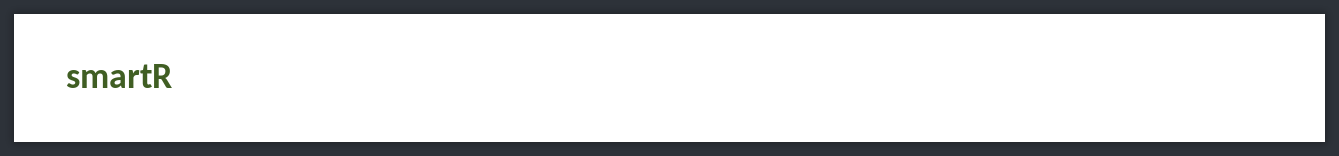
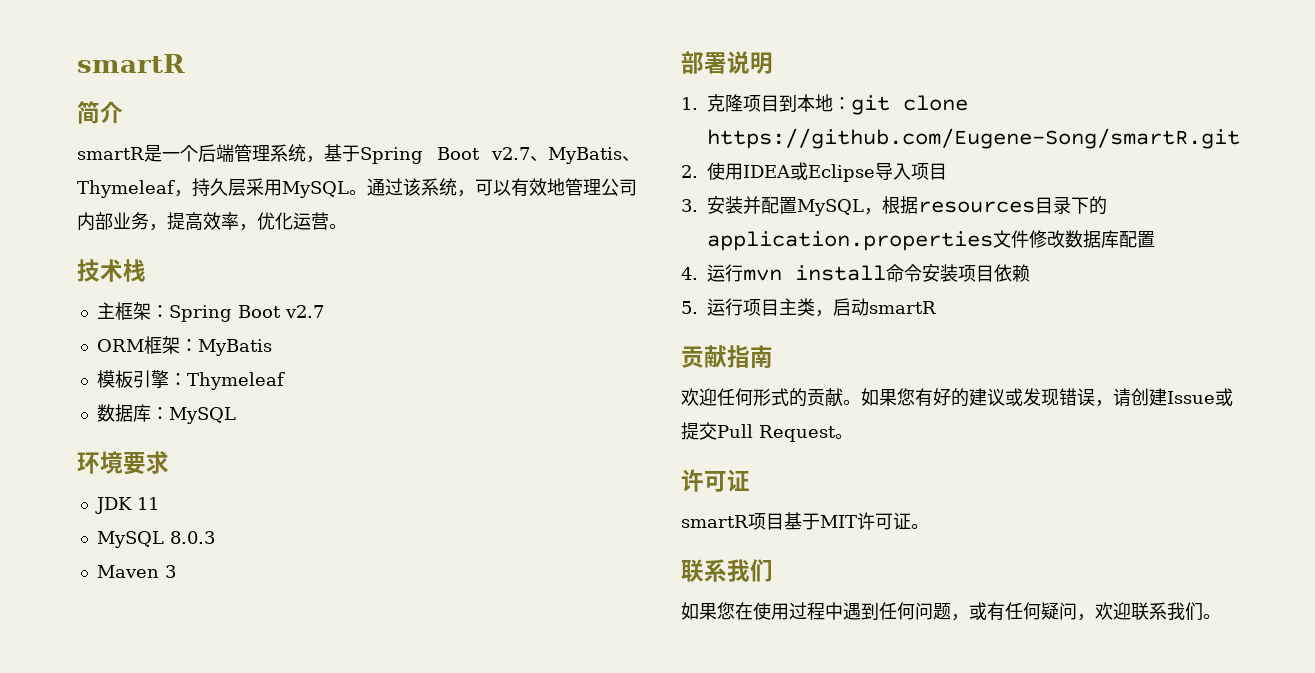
[66,64,172,88] smartR -> [77,54,185,73] [77,101,123,124] [77,144,640,164] [77,178,637,198] [77,212,347,231] [77,259,146,282] [96,302,324,322] [96,336,272,356] [96,370,285,390] [96,404,236,424] [77,451,169,475] [94,497,159,514] [96,531,215,548] [96,565,176,578] [681,51,773,74] [681,94,968,115] [707,128,1240,149] [681,162,947,182] [681,196,1107,216] [707,230,1155,251] [681,264,1030,282] [681,298,936,317] [681,345,773,368] [681,388,1233,407] [681,422,853,442] [681,469,750,492] [681,512,929,530] [681,559,773,582] [681,602,1221,621] smartR // 简介 // smartR是一个后端管理系统，基于Spring Boot v2.7、MyBatis、Thymeleaf，持久层采用MySQL。通过该系统，可以有效地管理公司内部业务，提高效率，优化运营。 // 技术栈 // 主框架：Spring Boot v2.7 // ORM框架：MyBatis // 模板引擎：Thymeleaf // 数据库：MySQL // 环境要求 // JDK 11 // MySQL 8.0.3 // Maven 3 // 部署说明 // 1.克隆项目到本地：git clone https://github.com/Eugene-Song/smartR.git // 2.使用IDEA或Eclipse导入项目 // 3.安装并配置MySQL，根据resources目录下的application.properties文件修改数据库配置 // 4.运行mvn install命令安装项目依赖 // 5.运行项目主类，启动smartR // 贡献指南 // 欢迎任何形式的贡献。如果您有好的建议或发现错误，请创建Issue或提交Pull Request。 // 许可证 // smartR项目基于MIT许可证。 // 联系我们 // 如果您在使用过程中遇到任何问题，或有任何疑问，欢迎联系我们。

